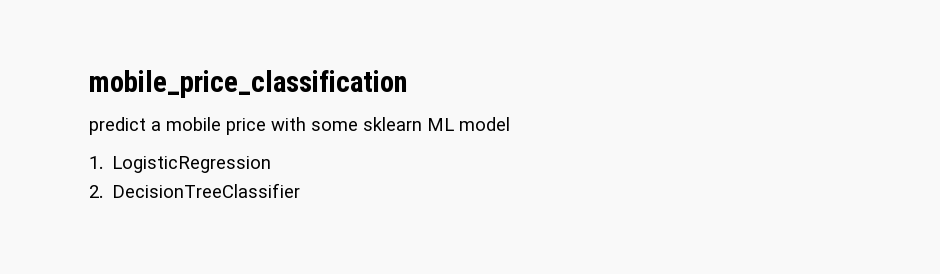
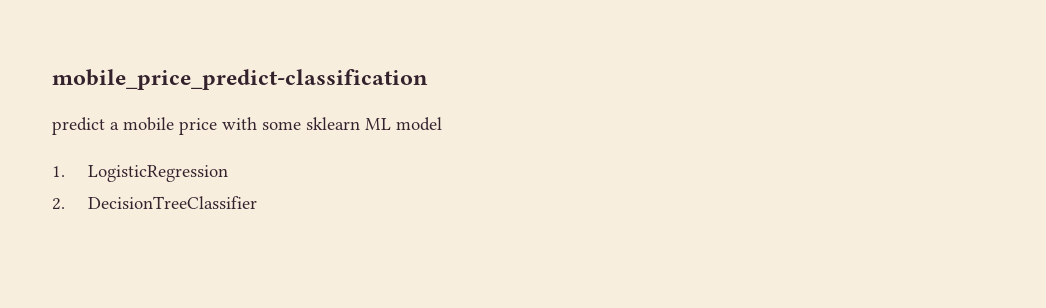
[89,70,407,98] mobile_price_classification -> [52,69,428,90] mobile_price_predict-classification

